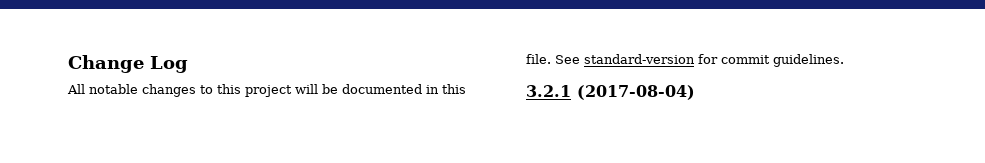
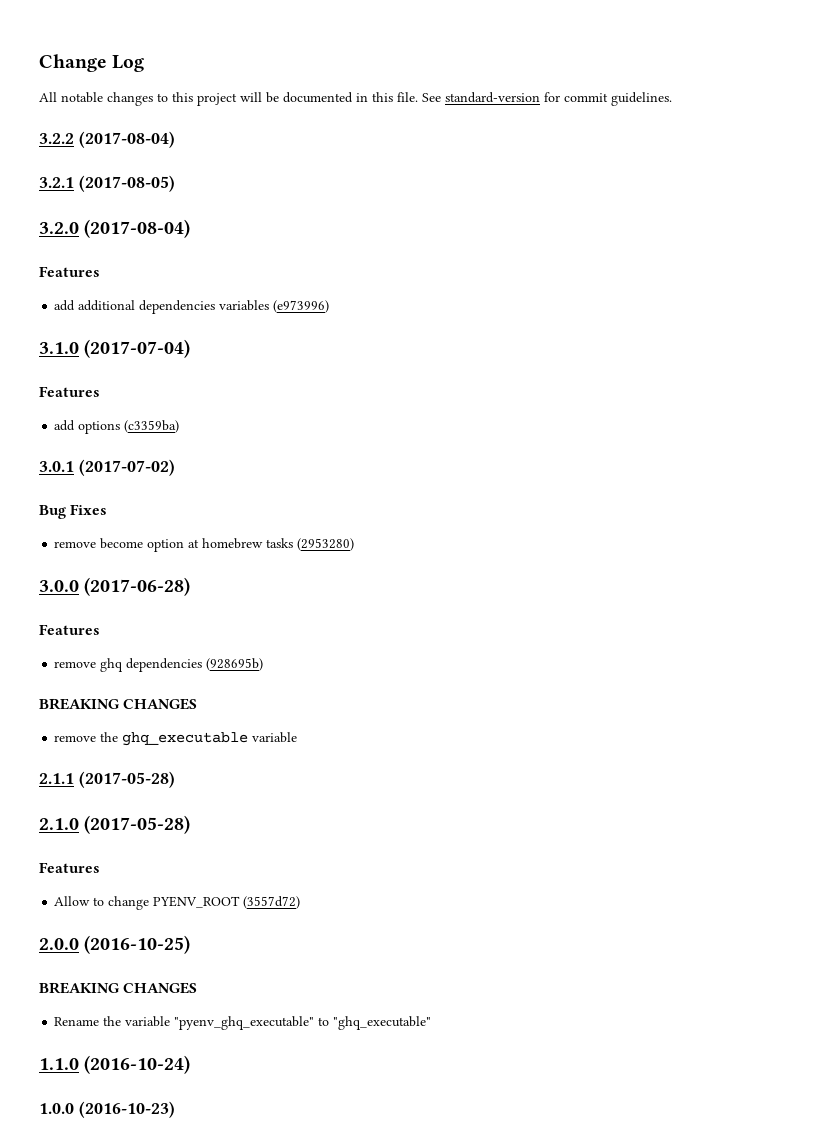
(844, 60) none -> [39,131,175,148] // 3.2.2 (2017-08-04)
[577,85,695,100] (2017-08-04) -> [78,175,175,192] [39,219,191,238] [39,266,100,277] [54,300,330,314] [39,339,191,358] [39,386,100,397] [54,420,180,434] [39,459,175,476] [39,504,108,519] [54,538,355,552] [39,577,191,596] [39,624,100,635] [54,658,264,672] [39,698,198,710] [54,732,298,746] [39,771,175,788] [39,815,191,834] [39,862,100,873] [54,896,301,910] [39,935,191,954] [39,982,198,994] [54,1016,432,1030] [39,1055,191,1074] [39,1101,175,1118] (2017-08-05) // 3.2.0 (2017-08-04) // Features // add additional dependencies variables (e973996) // 3.1.0 (2017-07-04) // Features // add options (c3359ba) // 3.0.1 (2017-07-02) // Bug Fixes // remove become option at homebrew tasks (2953280) // 3.0.0 (2017-06-28) // Features // remove ghq dependencies (928695b) // BREAKING CHANGES // remove the ghq_executable variable // 2.1.1 (2017-05-28) // 2.1.0 (2017-05-28) // Features // Allow to change PYENV_ROOT (3557d72) // 2.0.0 (2016-10-25) // BREAKING CHANGES // Rename the variable "pyenv_ghq_executable" to "ghq_executable" // 1.1.0 (2016-10-24) // 1.0.0 (2016-10-23)

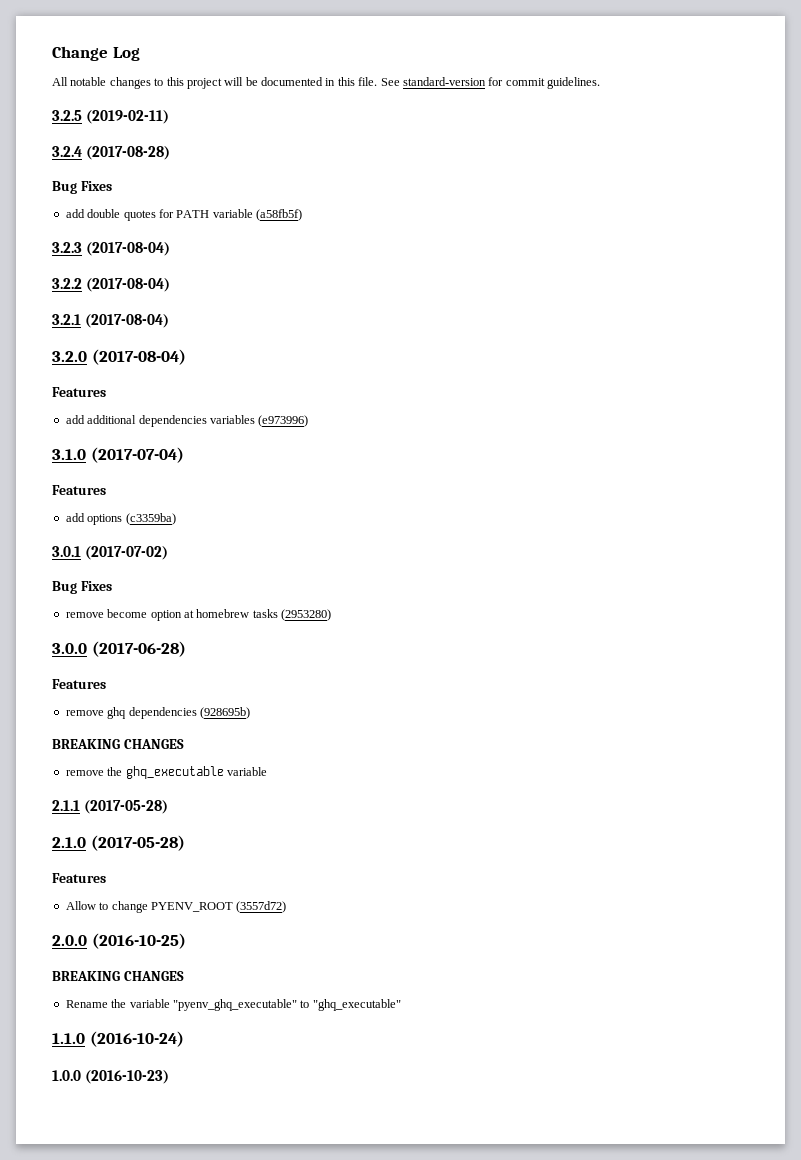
(672, 99) none -> [52,110,170,124] [52,146,171,160] [52,181,112,194] [65,209,302,221] [52,242,171,256] // 3.2.5 (2019-02-11) // 3.2.4 (2017-08-28) // Bug Fixes // add double quotes for PATH variable (a58fb5f) // 3.2.3 (2017-08-04)
[78,175,175,192] (2017-08-05) -> [85,314,170,328] (2017-08-04)

